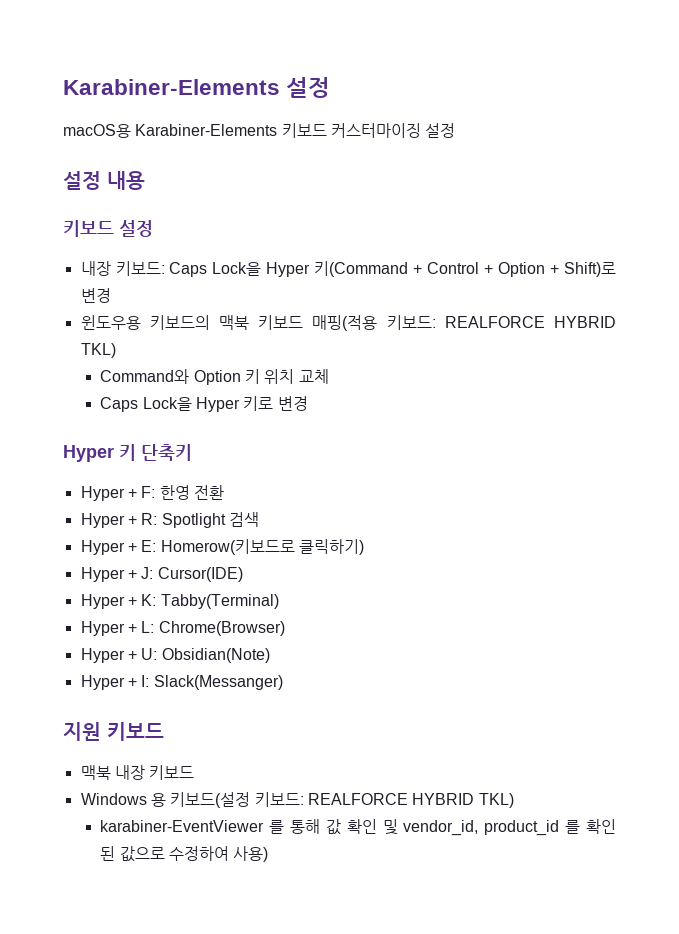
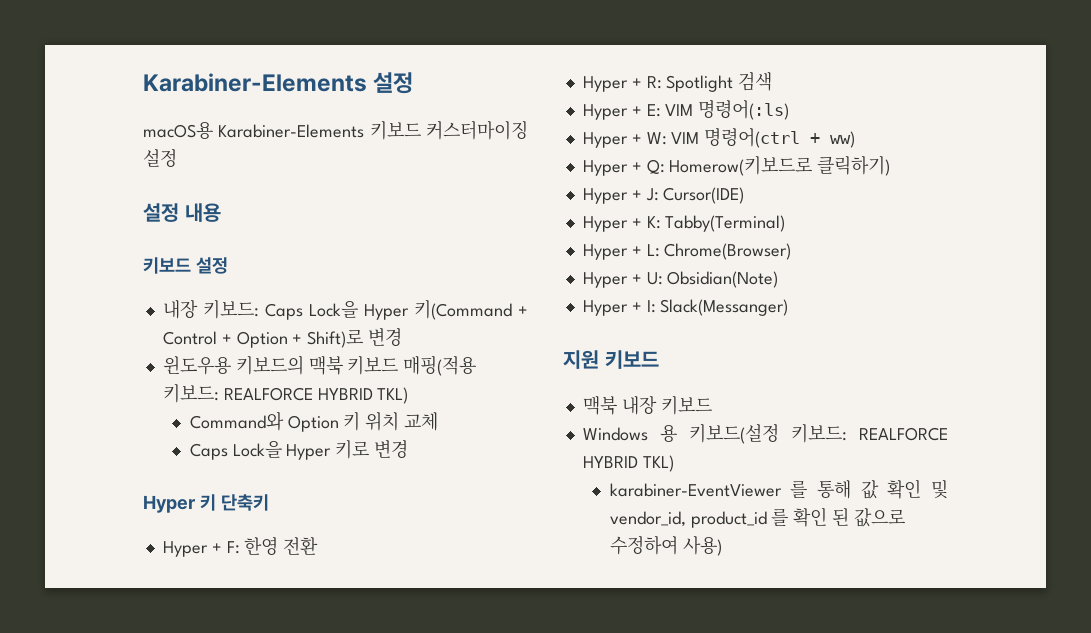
(157, 546) none -> [665,99,790,120] [582,127,856,148] [582,159,665,176] VIM 명령어(:ls) // Hyper + W: VIM 명령어(ctrl + ww) // Hyper + Q:

